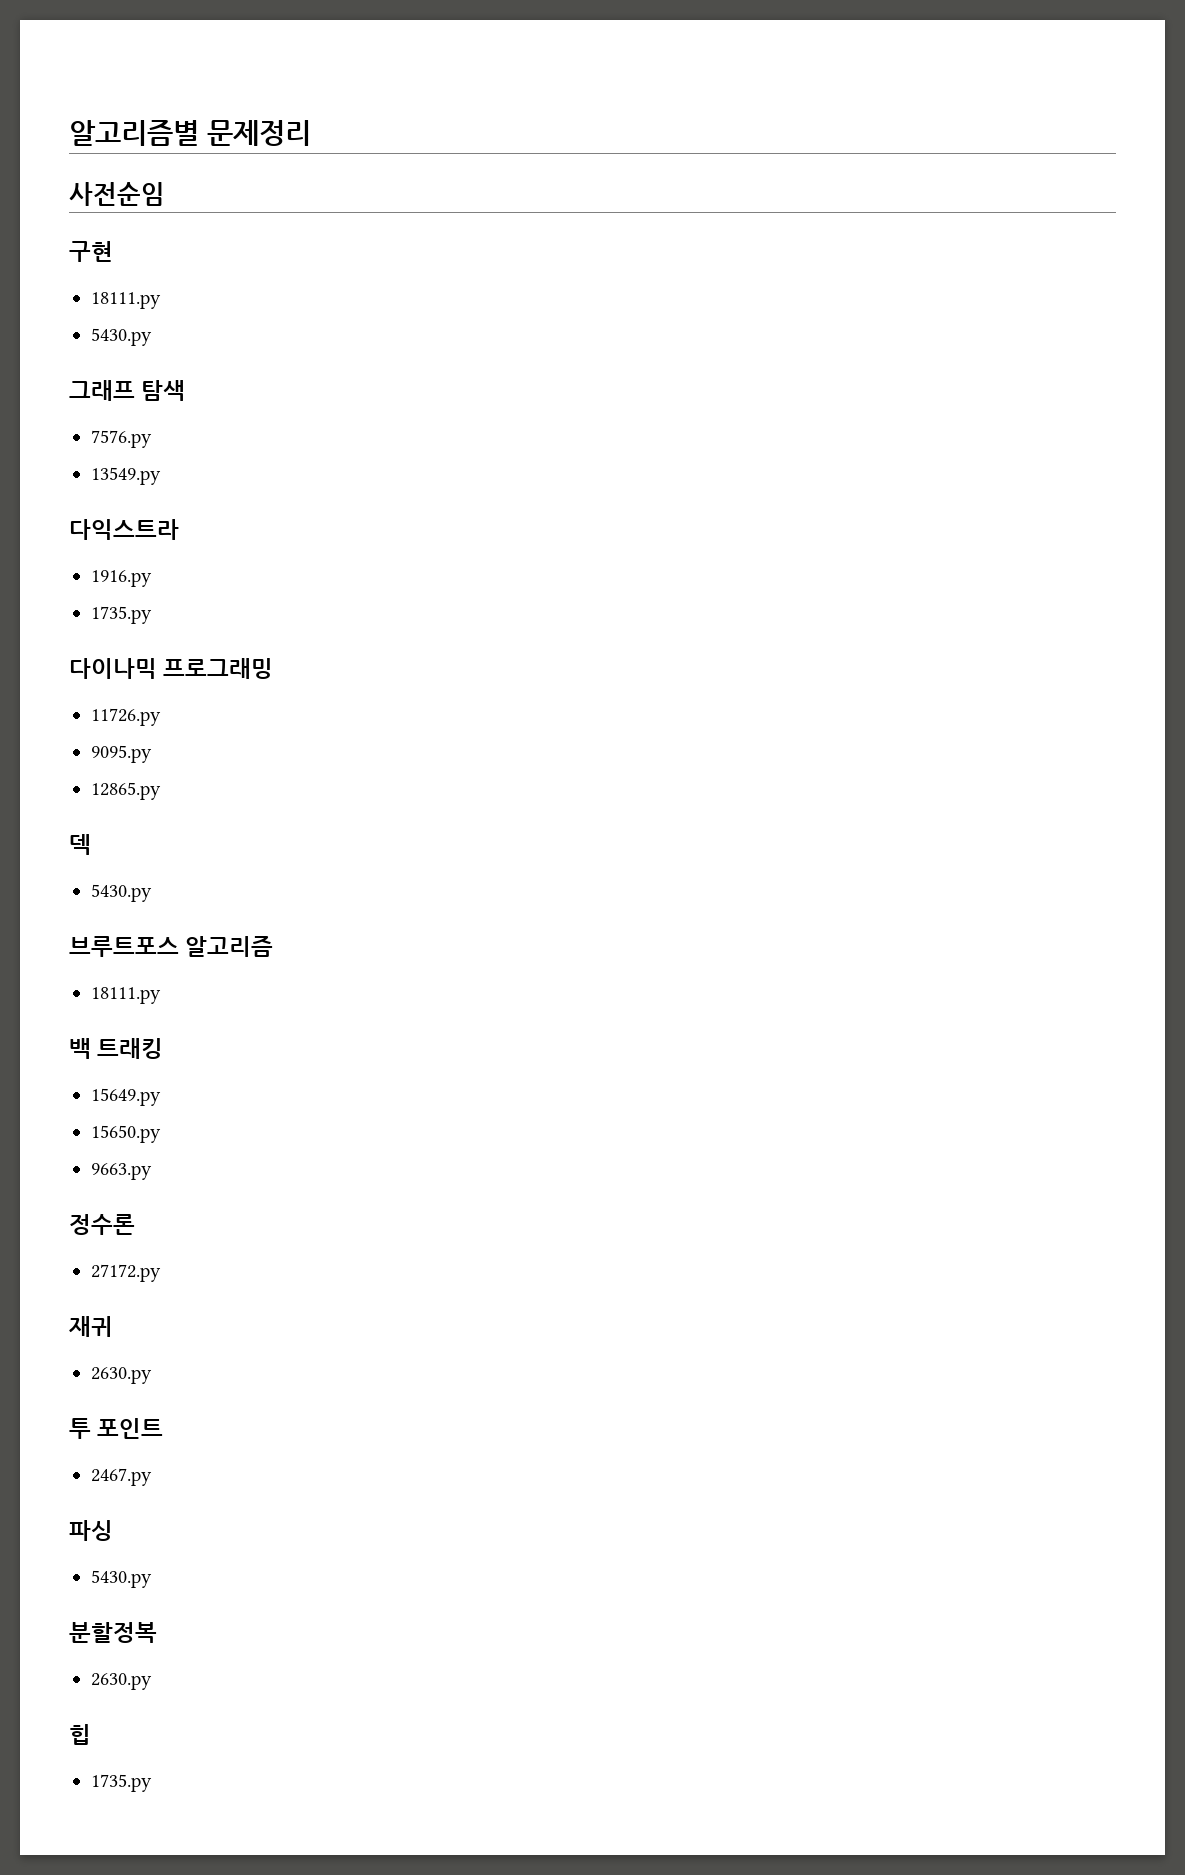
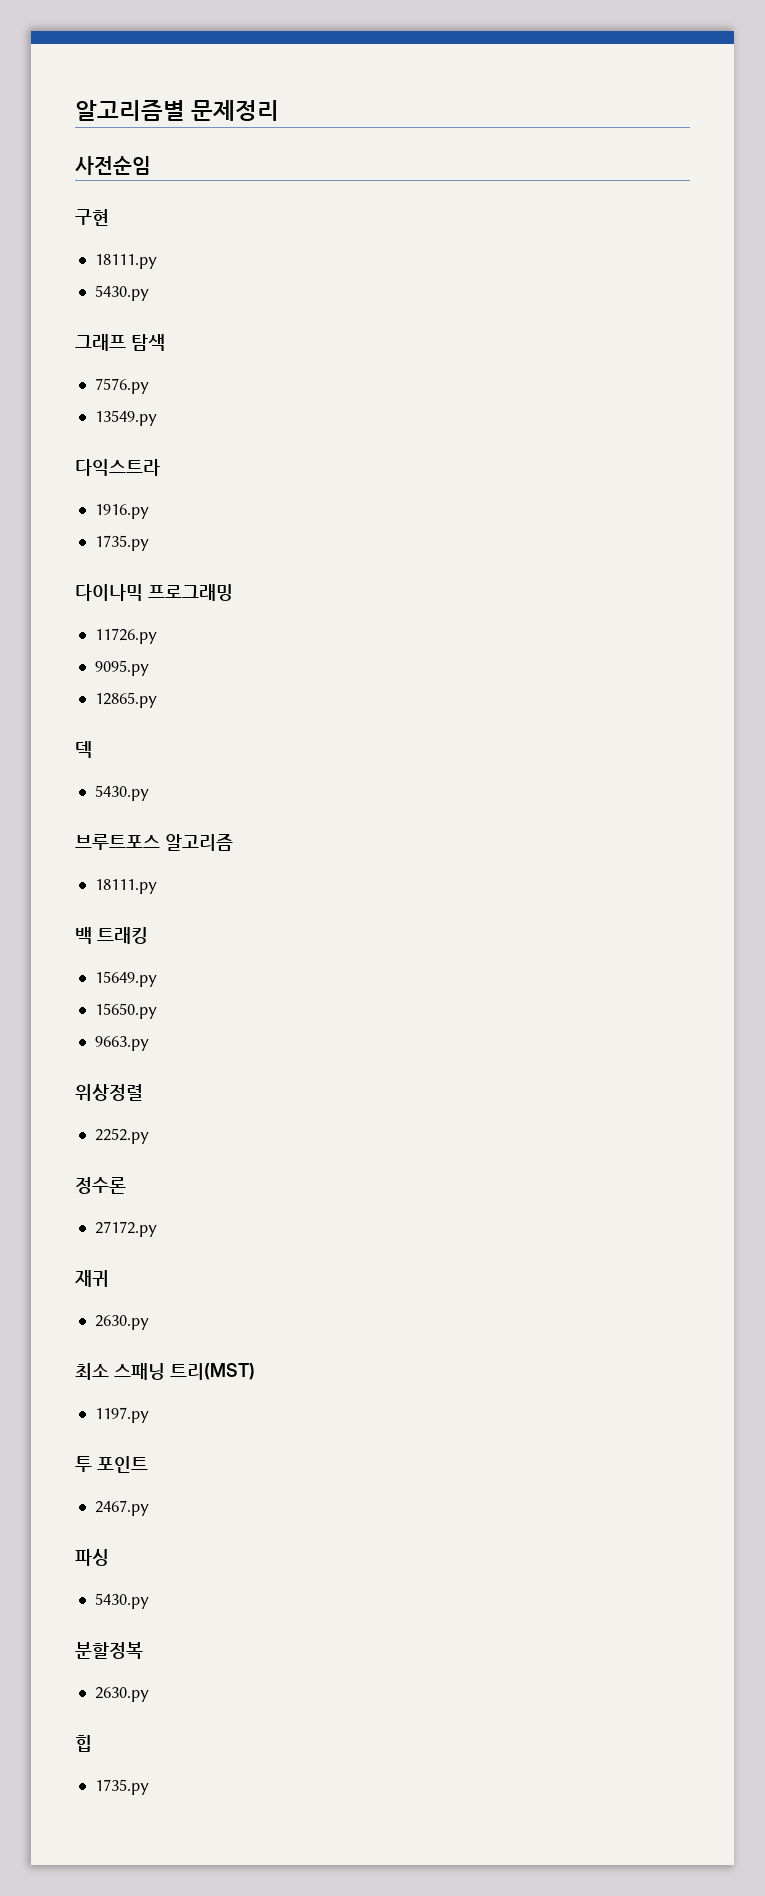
(152, 1171) none -> [75,1084,143,1101] [94,1128,149,1144] // 위상정렬 // 2252.py
(152, 1375) none -> [75,1363,255,1380] [94,1407,149,1423] // 최소 스패닝 트리(MST) // 1197.py

